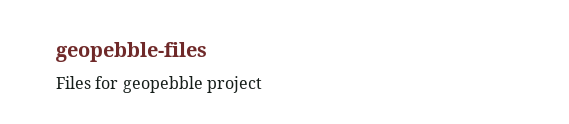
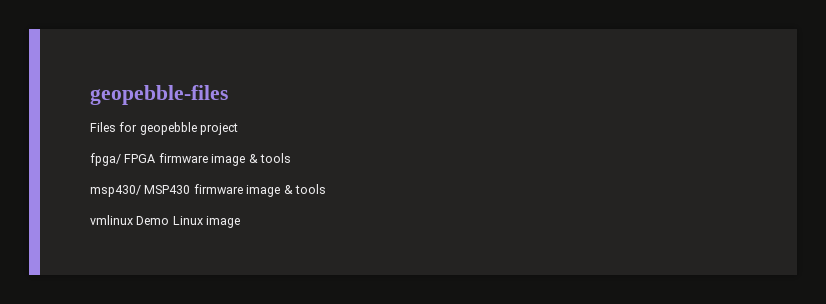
(262, 84) none -> [90,153,291,166] [90,184,326,197] [90,215,241,228] // fpga/ FPGA firmware image & tools // msp430/ MSP430 firmware image & tools // vmlinux Demo Linux image

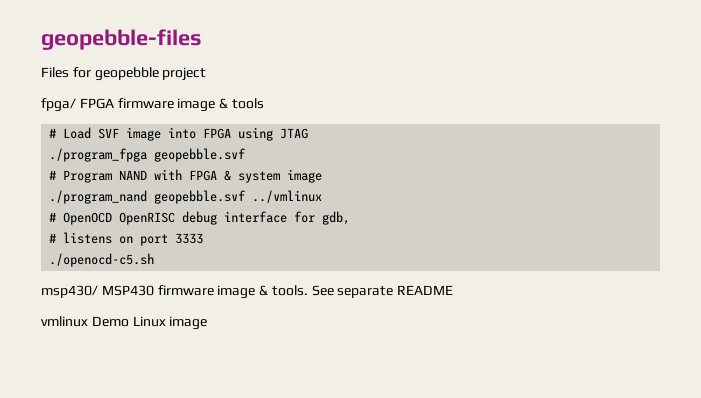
(291, 158) none -> [49,127,309,141] [49,148,247,162] [49,169,323,183] [49,190,323,204] [49,211,351,225] [49,232,204,246] [49,253,155,267] // # Load SVF image into FPGA using JTAG // ./program_fpga geopebble.svf // # Program NAND with FPGA & system image // ./program_nand geopebble.svf ../vmlinux // # OpenOCD OpenRISC debug interface for gdb, // # listens on port 3333 // ./openocd-c5.sh
[294,184,326,194] tools -> [271,285,454,298] tools. See separate README

